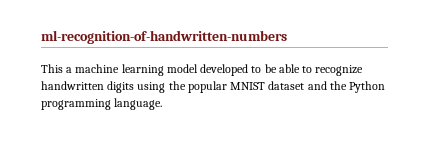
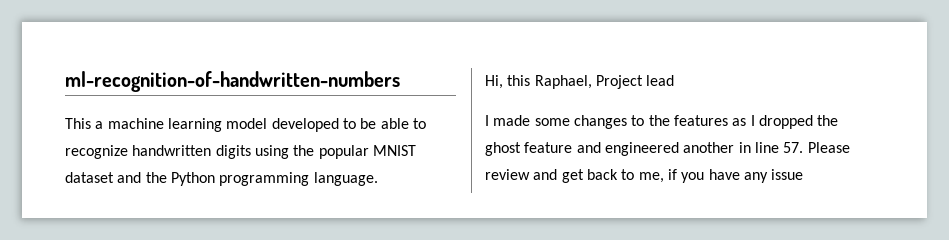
(163, 104) none -> [485,75,675,89] [485,115,839,129] [485,142,850,156] [485,169,804,183] // Hi, this Raphael, Project lead // I made some changes to the features as I dropped the ghost feature and engineered another in line 57. Please review and get back to me, if you have any issue

